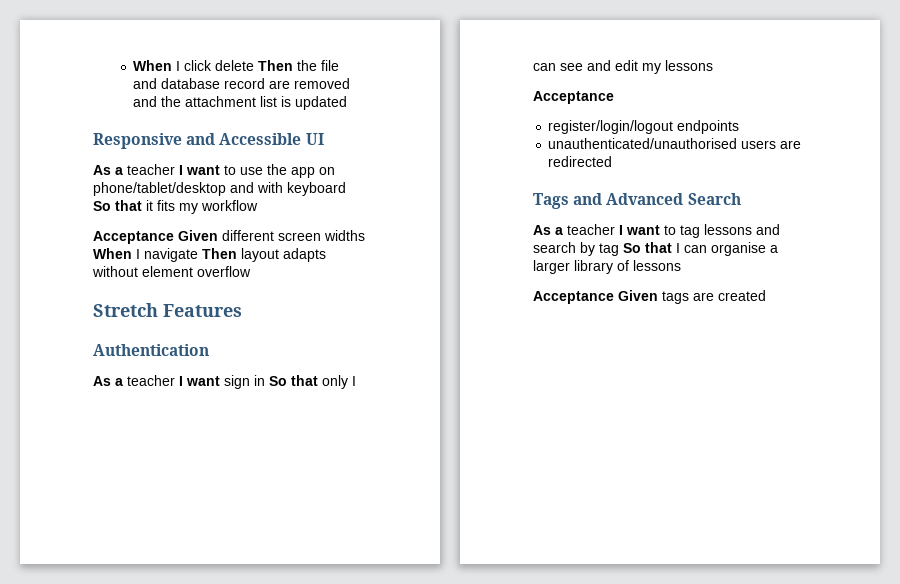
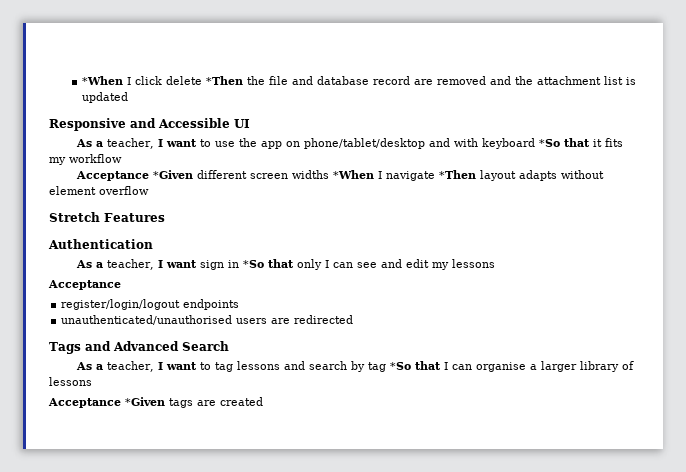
[133,60,173,71] When -> [81,76,123,85] *When
[258,60,294,71] Then -> [205,76,243,85] *Then
[127,164,175,175] teacher -> [107,138,155,149] teacher,
[93,201,111,211] So -> [539,139,561,147] *So
[178,230,218,241] Given -> [153,170,194,179] *Given
[93,248,132,259] When -> [333,170,375,179] *When
[202,248,237,259] Then -> [439,170,477,179] *Then
[127,375,175,386] teacher -> [107,259,155,270] teacher,
[269,376,287,386] So -> [243,260,265,268] *So
[567,224,615,235] teacher -> [107,361,155,372] teacher,
[623,243,641,253] So -> [390,362,412,370] *So
[618,290,658,301] Given -> [125,397,165,406] *Given

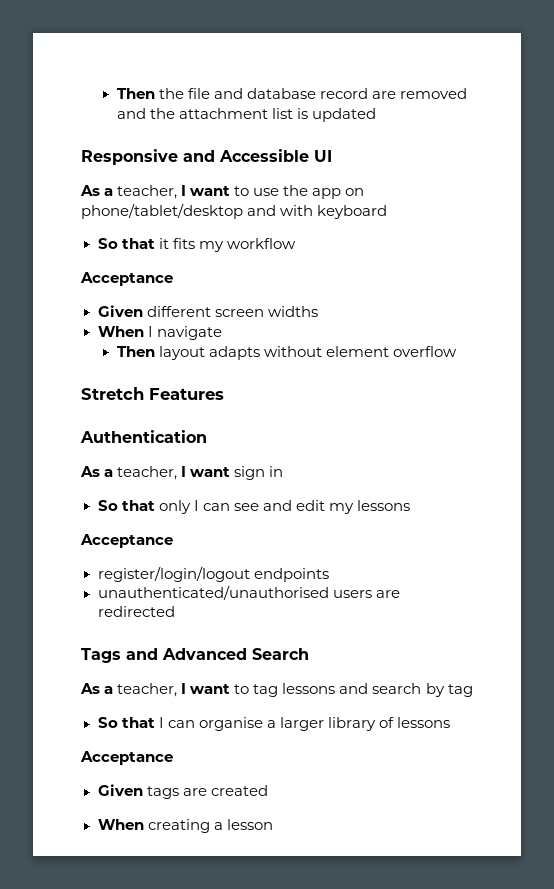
[81,76,243,85] *When I click delete *Then -> [116,88,155,99] Then
[539,139,561,147] *So -> [97,238,118,249] // So
[153,170,194,179] *Given -> [97,305,143,317] // Given
[333,170,375,179] *When -> [97,326,144,337] // When
[439,170,477,179] *Then -> [116,346,155,357] // Then
[243,260,265,268] *So -> [97,500,118,511] // So
[390,362,412,370] *So -> [97,717,118,728] // So
[125,397,165,406] *Given -> [97,784,143,796] // Given
(263, 401) none -> [97,819,273,833] // When creating a lesson

